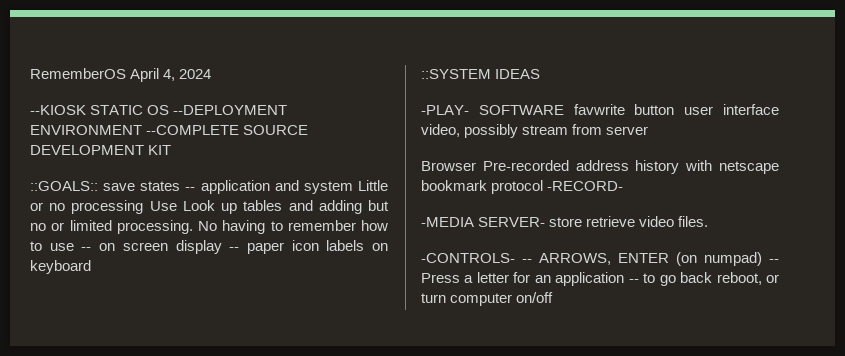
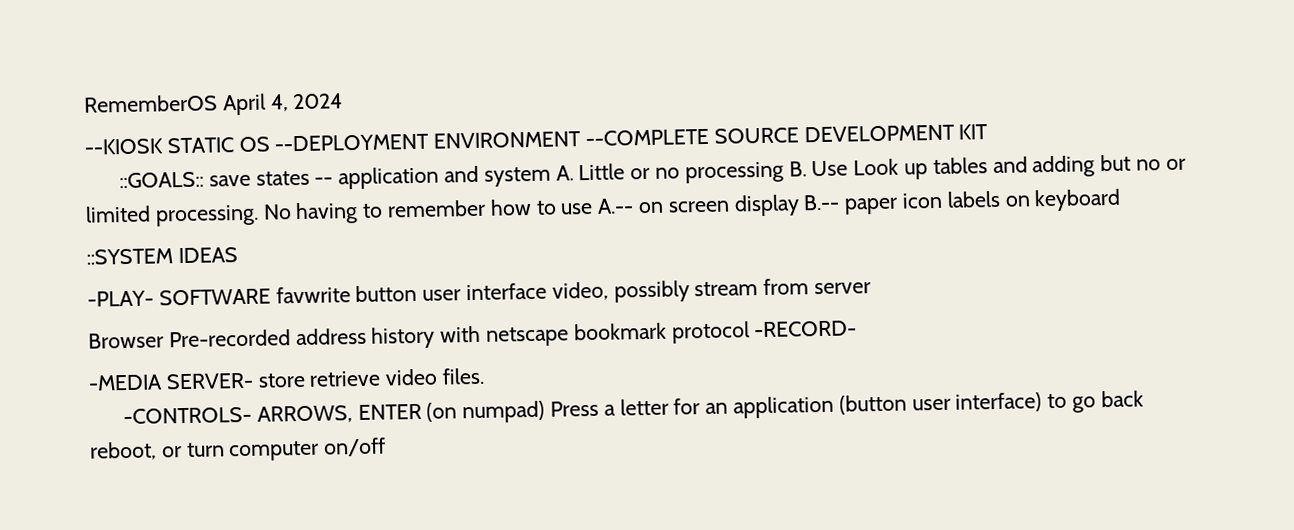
(353, 187) none -> [555,165,574,181] A.
(144, 207) none -> [788,161,807,177] B.
[81,247,92,251] -- -> [597,198,635,214] A.--
[229,247,240,251] -- -> [803,194,841,211] B.--
[522,259,532,263] -- -> (252, 415) none
[769,259,779,263] -- -> (546, 412) none
[628,279,639,283] -- -> [838,392,1043,415] (button user interface)

